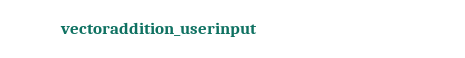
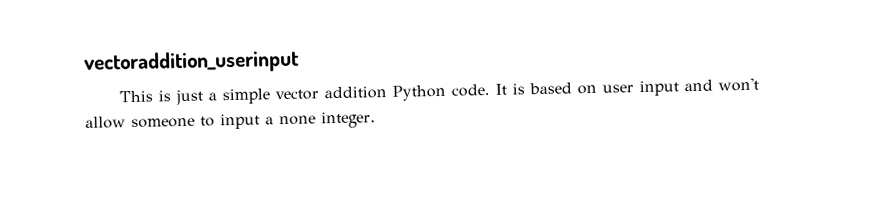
(257, 29) none -> [118,77,759,106] [85,111,376,130] // This is just a simple vector addition Python code. It is based on user input and won't allow someone to input a none integer.

